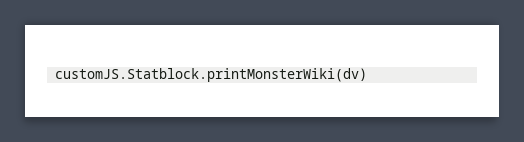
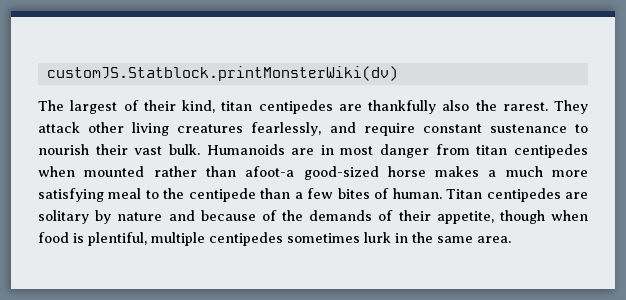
(368, 75) none -> [38,100,588,114] [38,122,588,136] [38,144,588,158] [38,166,589,180] [38,188,588,202] [38,210,589,224] [38,232,511,246] // The largest of their kind, titan centipedes are thankfully also the rarest. They attack other living creatures fearlessly, and require constant sustenance to nourish their vast bulk. Humanoids are in most danger from titan centipedes when mounted rather than afoot-a good-sized horse makes a much more satisfying meal to the centipede than a few bites of human. Titan centipedes are solitary by nature and because of the demands of their appetite, though when food is plentiful, multiple centipedes sometimes lurk in the same area.

